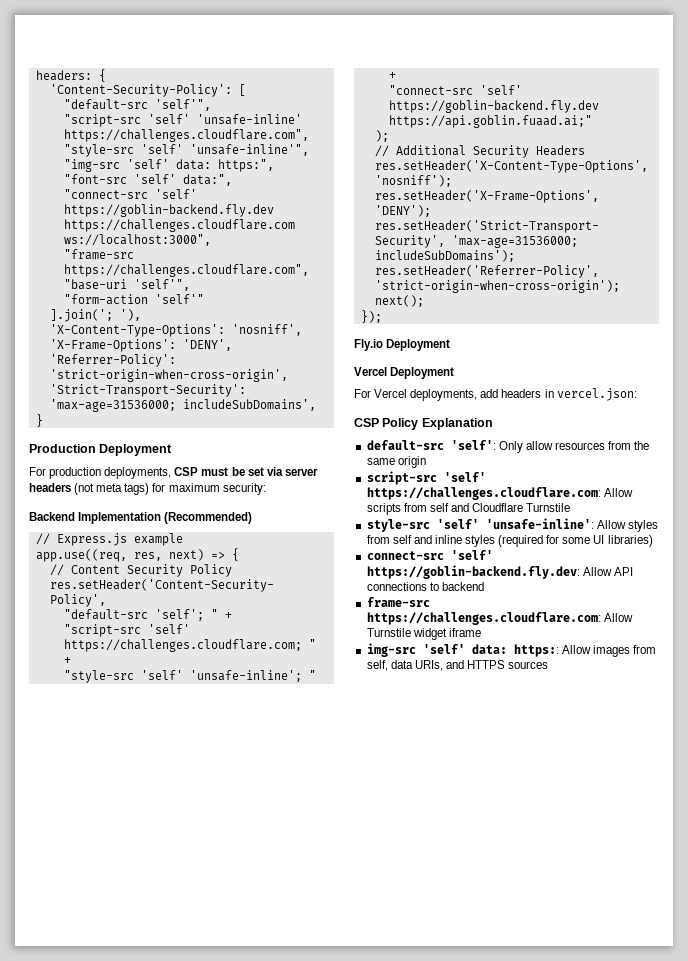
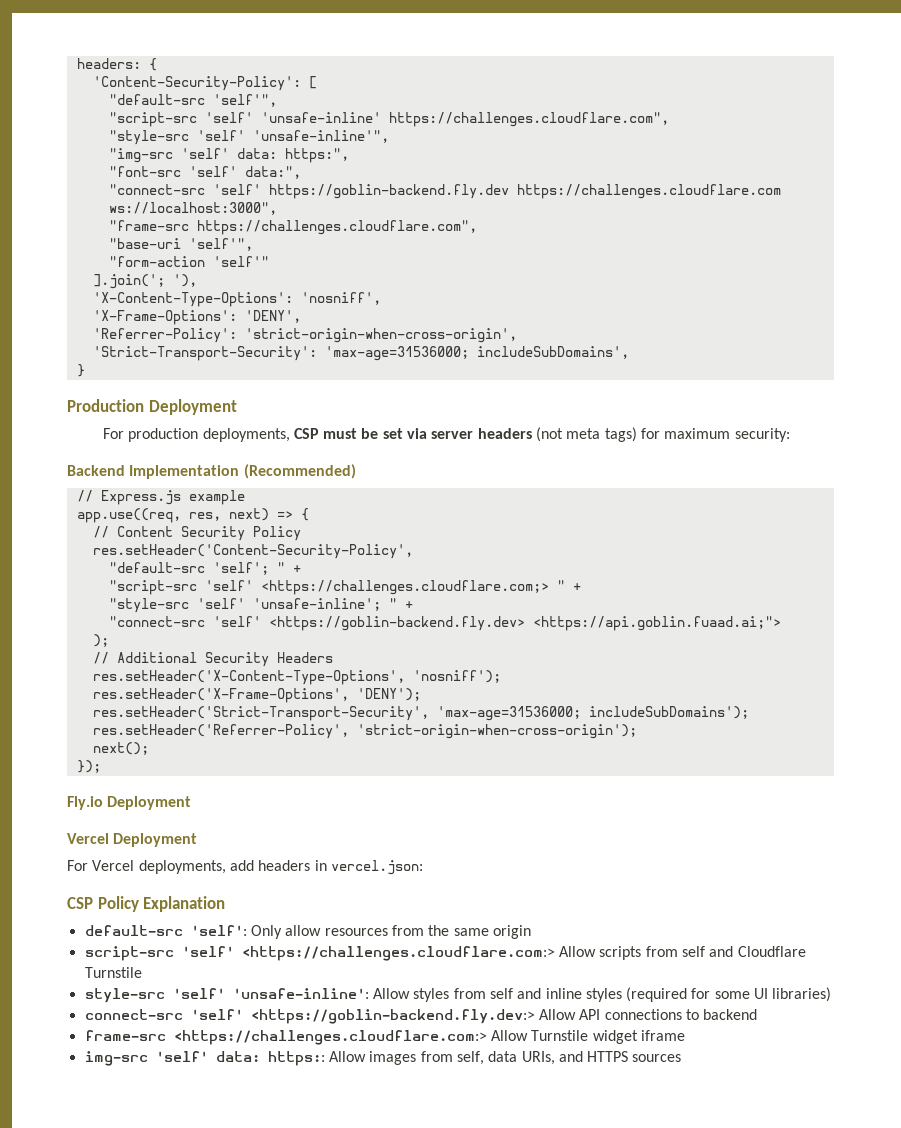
[63,639,302,652] https://challenges.cloudflare.com; -> [260,580,549,595] <https://challenges.cloudflare.com;>
[388,100,599,113] [388,115,592,128] https://goblin-backend.fly.dev https://api.goblin.fuaad.ai;" -> [268,616,781,631] <https://goblin-backend.fly.dev> <https://api.goblin.fuaad.ai;">
[366,487,601,500] https://challenges.cloudflare.com: -> [241,946,555,961] <https://challenges.cloudflare.com:>
[366,565,580,579] https://goblin-backend.fly.dev: -> [250,1009,535,1024] <https://goblin-backend.fly.dev:>
[366,612,601,625] https://challenges.cloudflare.com: -> [173,1030,487,1045] <https://challenges.cloudflare.com:>

